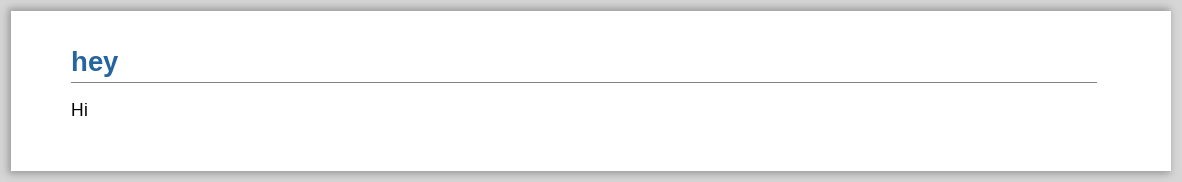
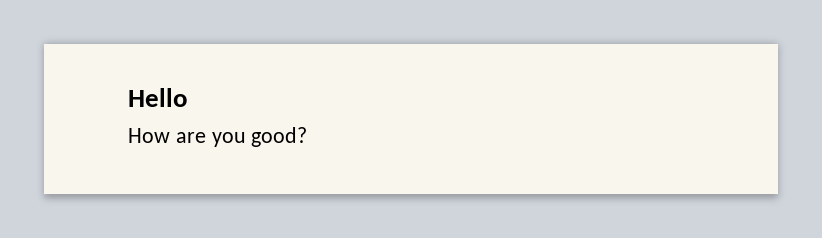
[71,51,119,77] [71,103,88,116] hey // Hi -> [128,88,188,107] [128,127,308,147] Hello // How are you good?

